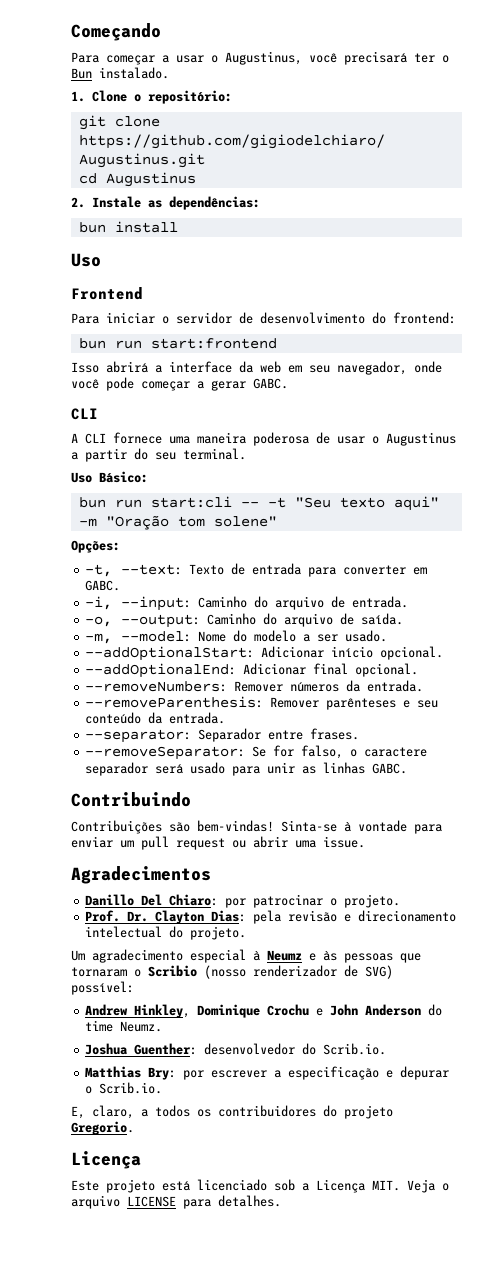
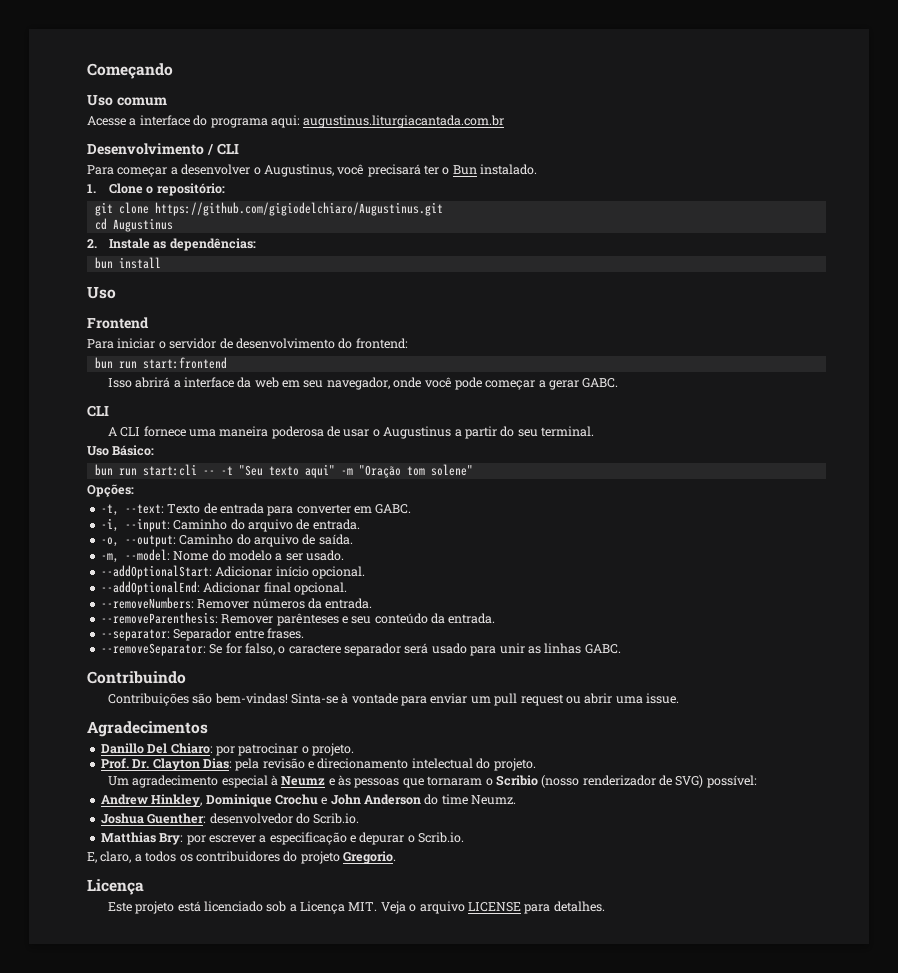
(161, 32) none -> [87,95,167,106] [87,115,505,128] [87,143,239,155] // Uso comum // Acesse a interface do programa aqui: augustinus.liturgiacantada.com.br // Desenvolvimento / CLI
[176,55,204,63] usar -> [181,164,251,175] desenvolver

